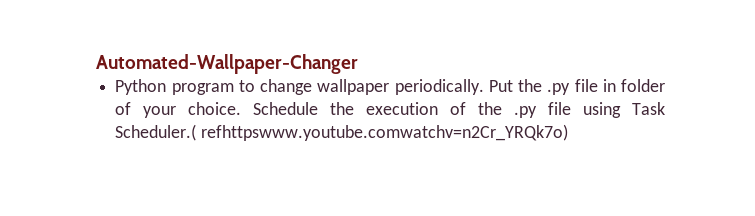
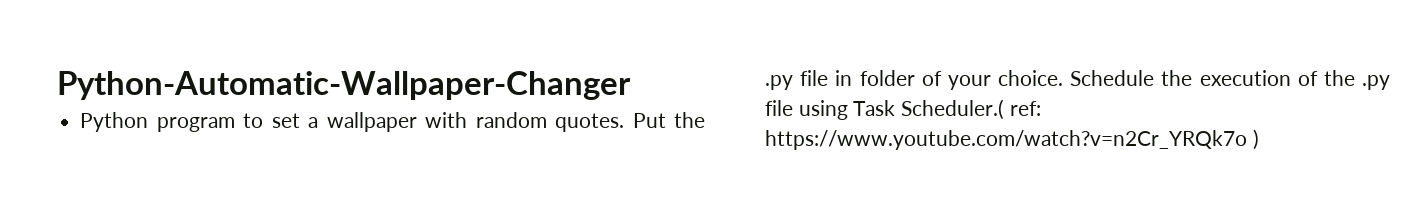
[96,54,358,74] Automated-Wallpaper-Changer -> [57,71,631,100] Python-Automatic-Wallpaper-Changer
[260,79,484,95] change wallpaper periodically. -> [271,112,625,132] set a wallpaper with random quotes.
[200,124,568,141] refhttpswww.youtube.comwatchv=n2Cr_YRQk7o) -> [1009,101,1041,116] [765,129,1259,150] ref: https://www.youtube.com/watch?v=n2Cr_YRQk7o )

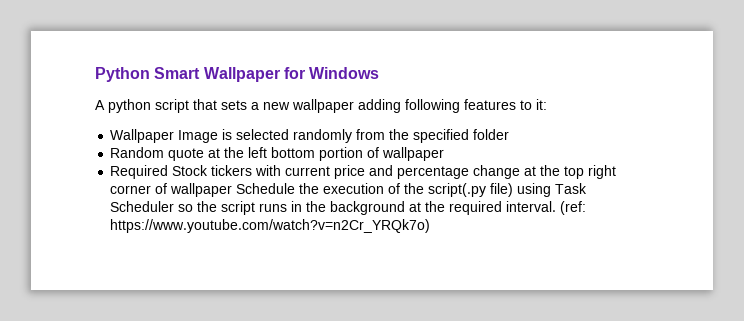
[57,71,631,100] [80,112,705,132] [765,70,1064,90] Python-Automatic-Wallpaper-Changer // Python program to set a wallpaper with random quotes. Put the .py file in folder of your choice. -> [95,67,380,82] [95,99,547,113] [110,129,510,143] [110,147,445,161] [110,165,617,179] [110,183,233,197] Python Smart Wallpaper for Windows // A python script that sets a new wallpaper adding following features to it: // Wallpaper Image is selected randomly from the specified folder // Random quote at the left bottom portion of wallpaper // Required Stock tickers with current price and percentage change at the top right corner of wallpaper
[1362,75,1390,90] [765,99,1041,120] [765,129,1259,150] .py file using Task Scheduler.( ref: https://www.youtube.com/watch?v=n2Cr_YRQk7o ) -> [428,183,588,197] [110,201,587,215] [110,219,431,233] script(.py file) using Task Scheduler so the script runs in the background at the required interval. (ref: https://www.youtube.com/watch?v=n2Cr_YRQk7o)

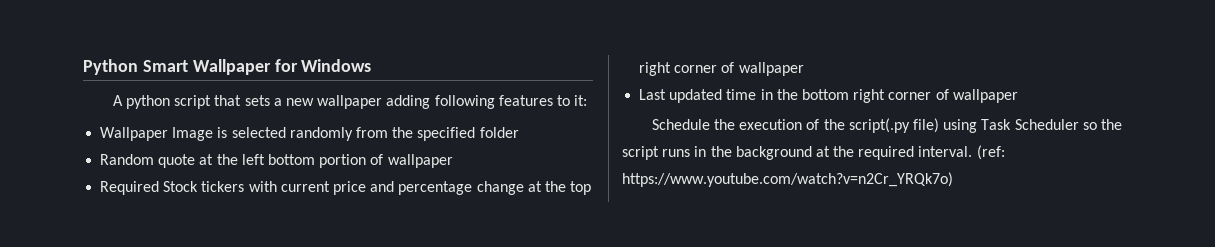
(233, 190) none -> [639,89,1018,103] // Last updated time in the bottom right corner of wallpaper //

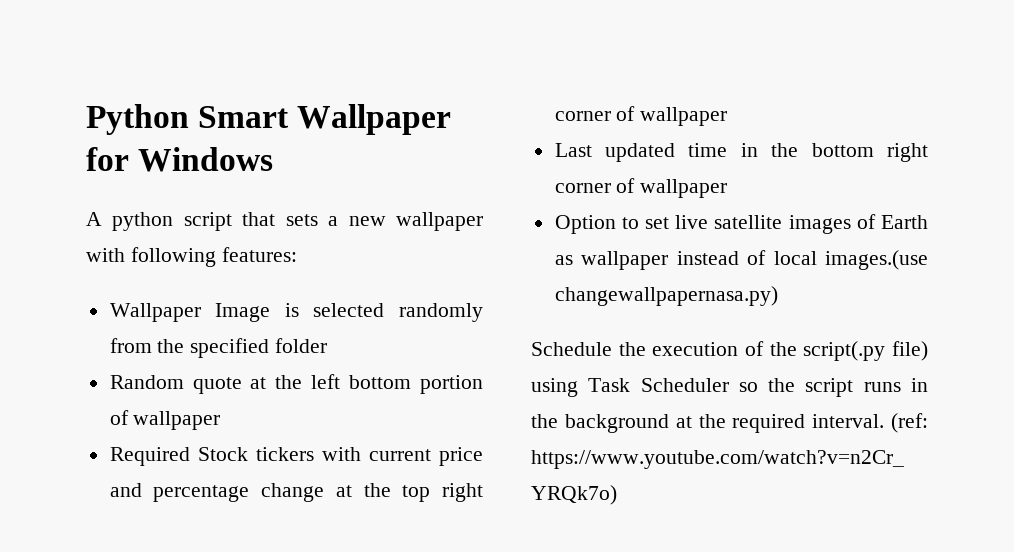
[386,95,588,109] adding following features to it: -> [86,247,297,267] with following features:
(1018, 96) none -> [554,214,928,234] [554,250,928,270] [554,286,778,306] // Option to set live satellite images of Earth as wallpaper instead of local images.(use changewallpapernasa.py)

